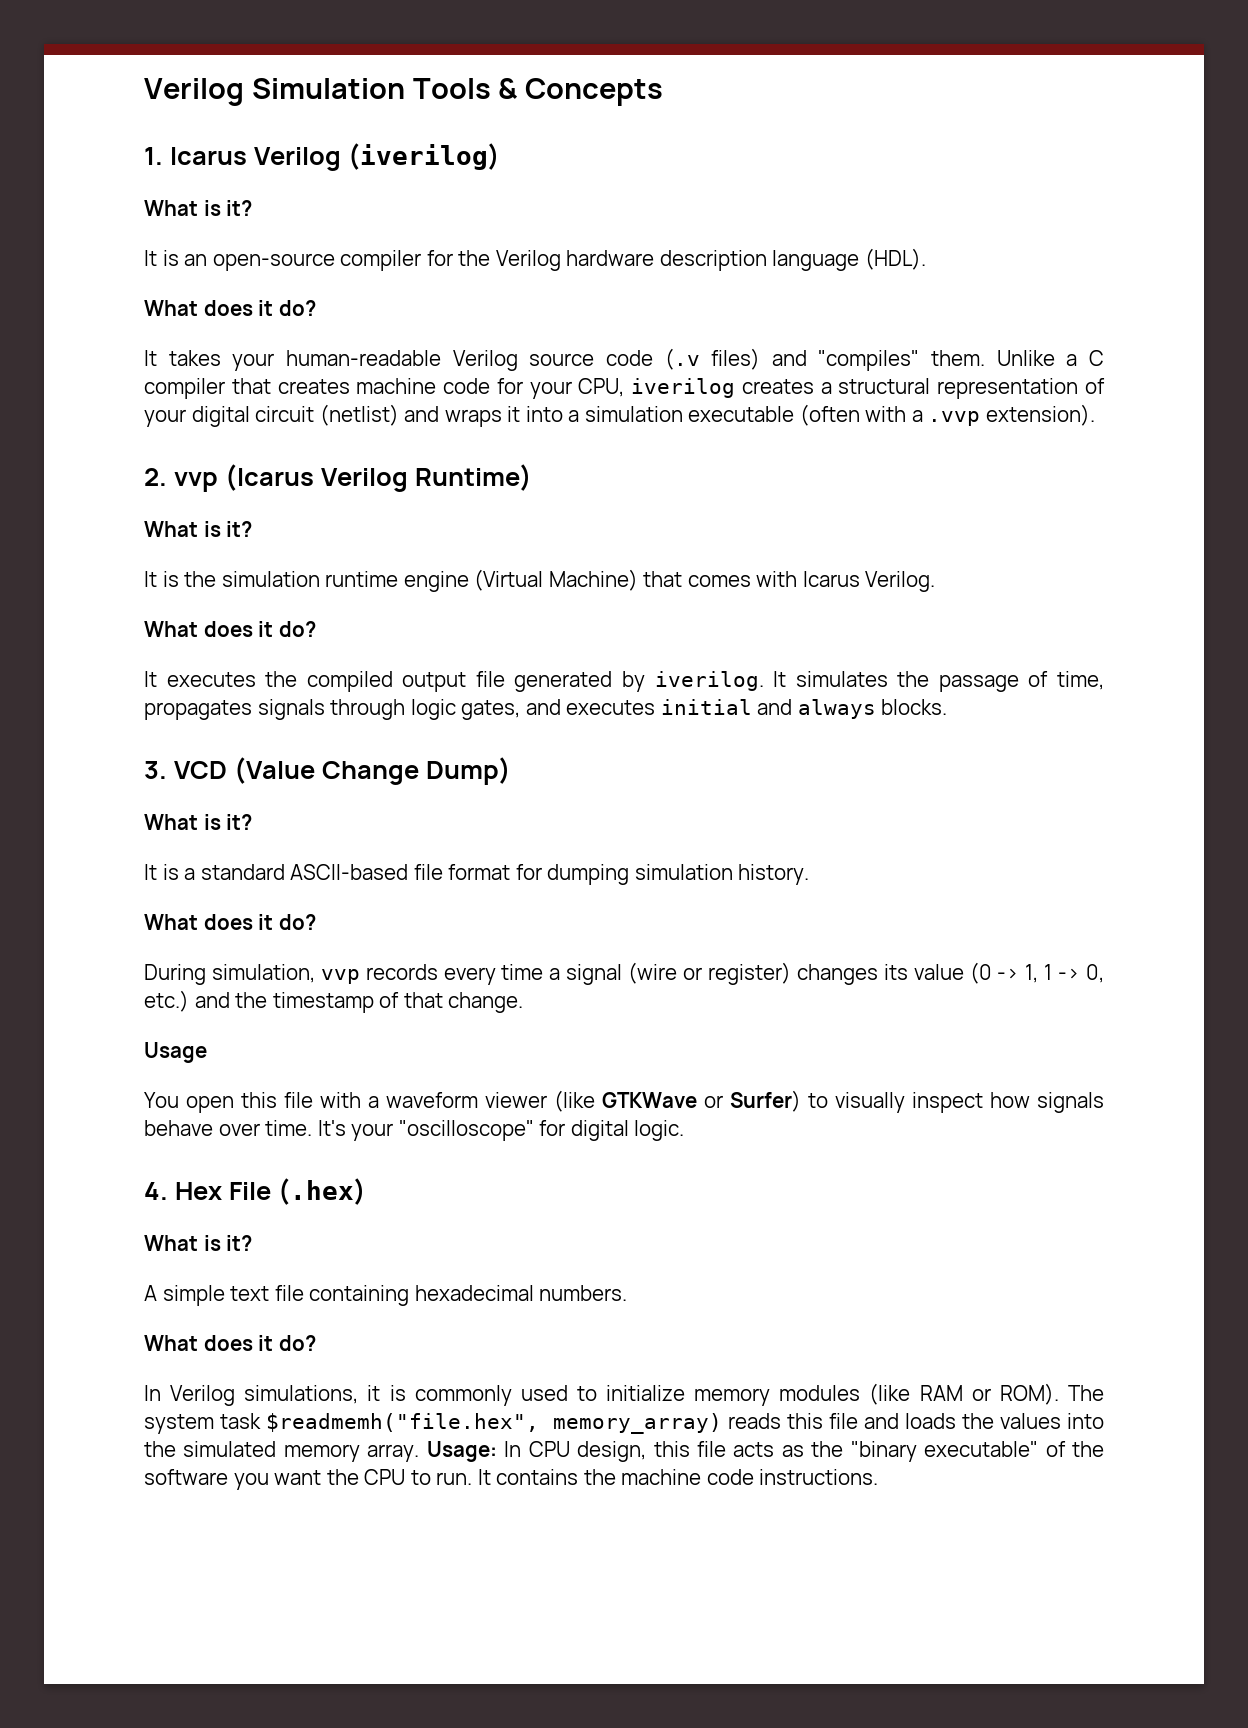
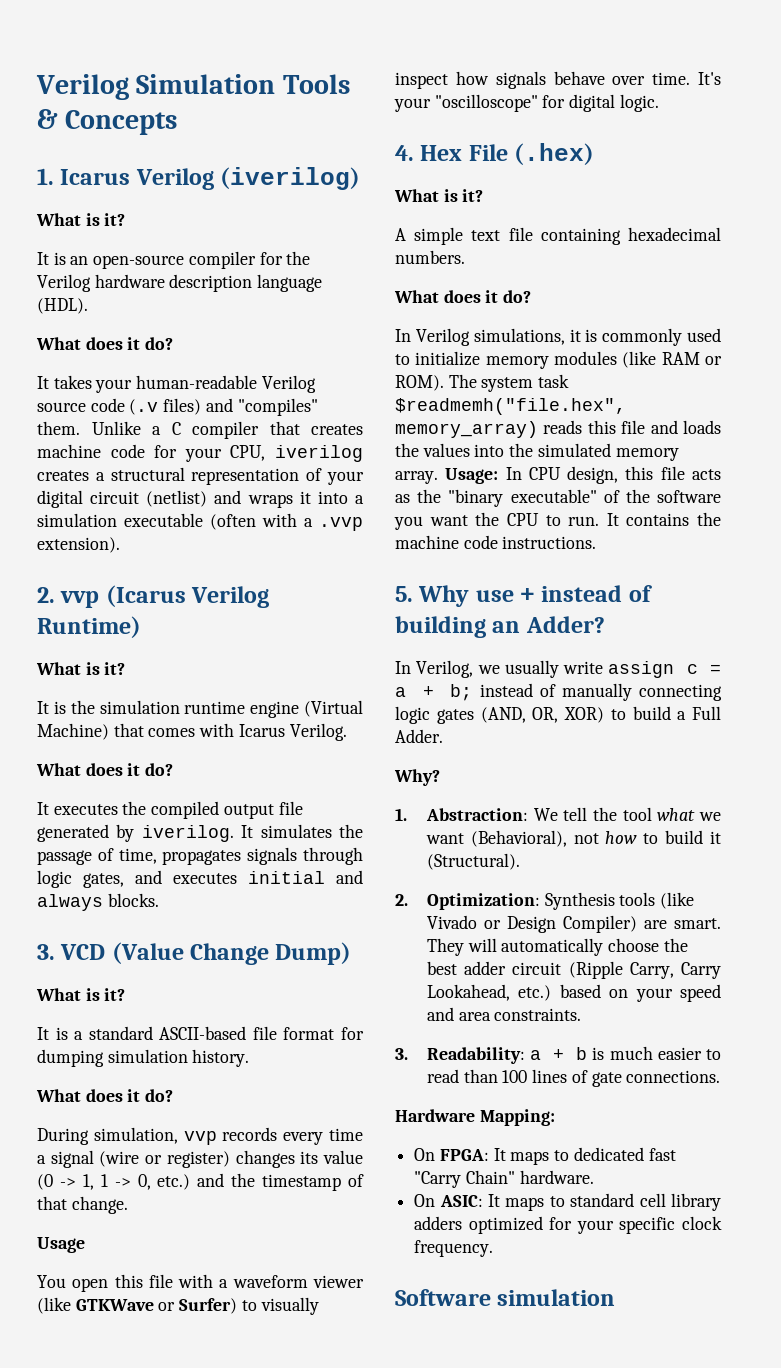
(879, 1477) none -> [395,585,652,607] [395,616,605,638] [395,660,721,678] [395,683,722,701] [395,706,721,724] [395,729,443,743] [394,769,440,786] [395,807,721,821] [425,830,721,847] [426,853,520,870] [395,892,695,910] [426,915,721,933] [426,938,688,956] [426,961,721,979] [426,984,721,1002] [426,1007,582,1021] [395,1046,721,1064] [426,1069,721,1087] [395,1109,555,1126] [414,1147,676,1165] [414,1170,594,1188] [414,1193,721,1211] [414,1216,722,1234] [414,1240,494,1257] [395,1289,616,1306] // 5. Why use + instead of building an Adder? // In Verilog, we usually write assign c = a + b; instead of manually connecting logic gates (AND, OR, XOR) to build a Full Adder. // Why? // 1. Abstraction: We tell the tool what we want (Behavioral), not how to build it (Structural). // 2. Optimization: Synthesis tools (like Vivado or Design Compiler) are smart. They will automatically choose the best adder circuit (Ripple Carry, Carry Lookahead, etc.) based on your speed and area constraints. // 3. Readability: a + b is much easier to read than 100 lines of gate connections. // Hardware Mapping: // On FPGA: It maps to dedicated fast "Carry Chain" hardware. // On ASIC: It maps to standard cell library adders optimized for your specific clock frequency. // Software simulation

